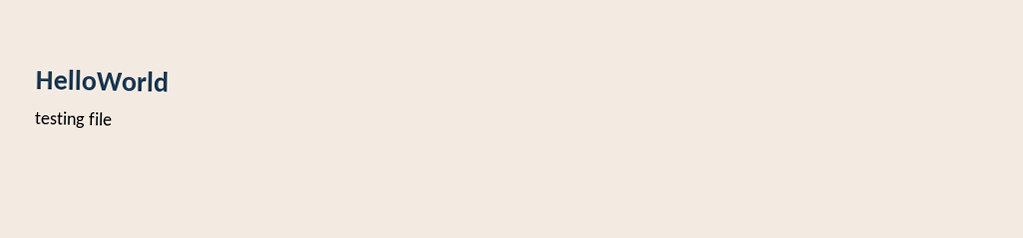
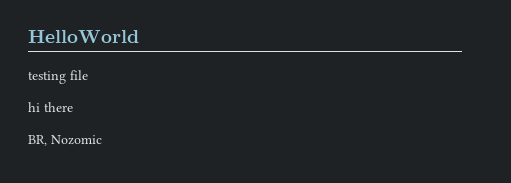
(113, 119) none -> [28,102,73,112] [28,135,102,146] // hi there // BR, Nozomic

